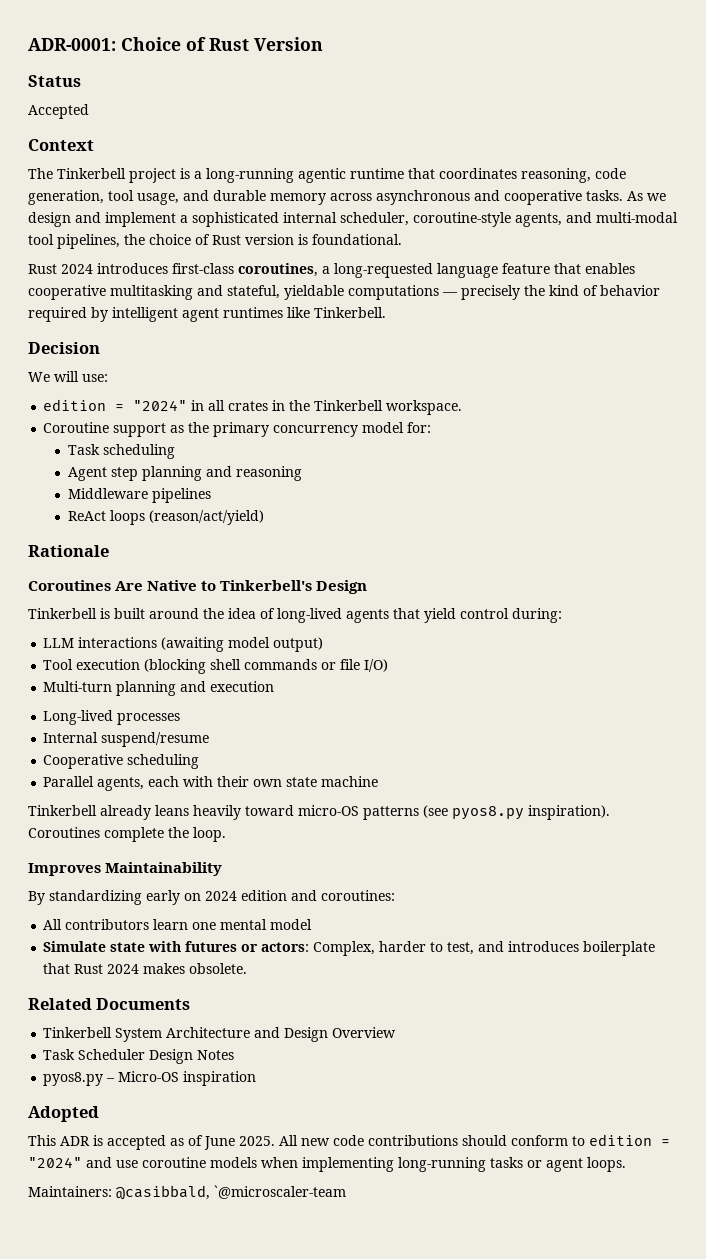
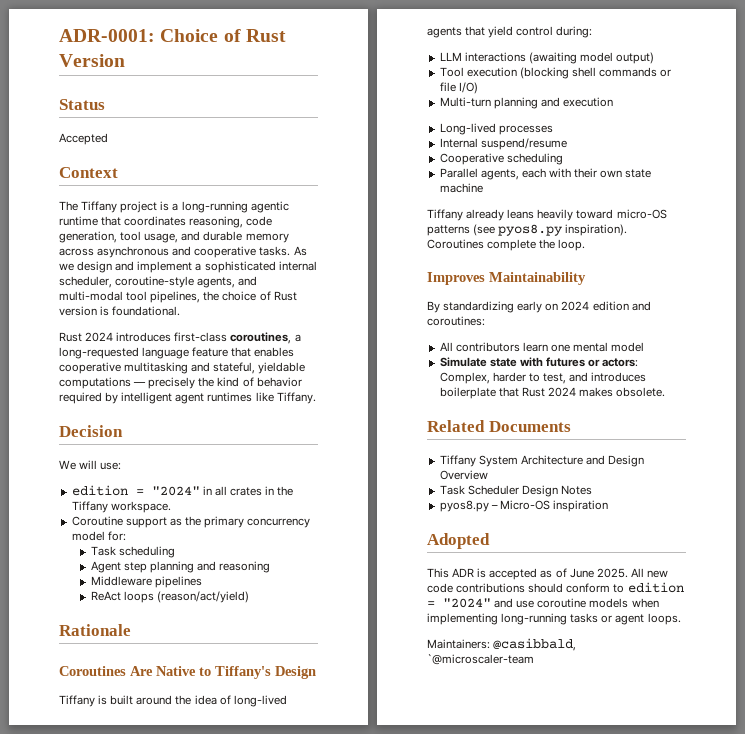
[57,168,126,179] Tinkerbell -> [81,201,118,213] Tiffany
[314,307,386,318] Tinkerbell. -> [276,392,316,404] Tiffany.
[314,400,384,411] Tinkerbell -> [71,501,108,513] Tiffany
[220,580,313,591] Tinkerbell's -> [215,666,271,679] Tiffany's
[28,608,97,619] Tinkerbell -> [59,695,95,707] Tiffany
[28,805,97,816] Tinkerbell -> [427,209,463,221] Tiffany
[43,1027,113,1038] Tinkerbell -> [439,455,476,467] Tiffany

